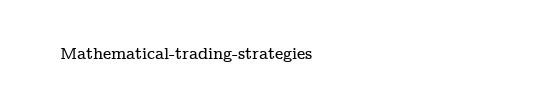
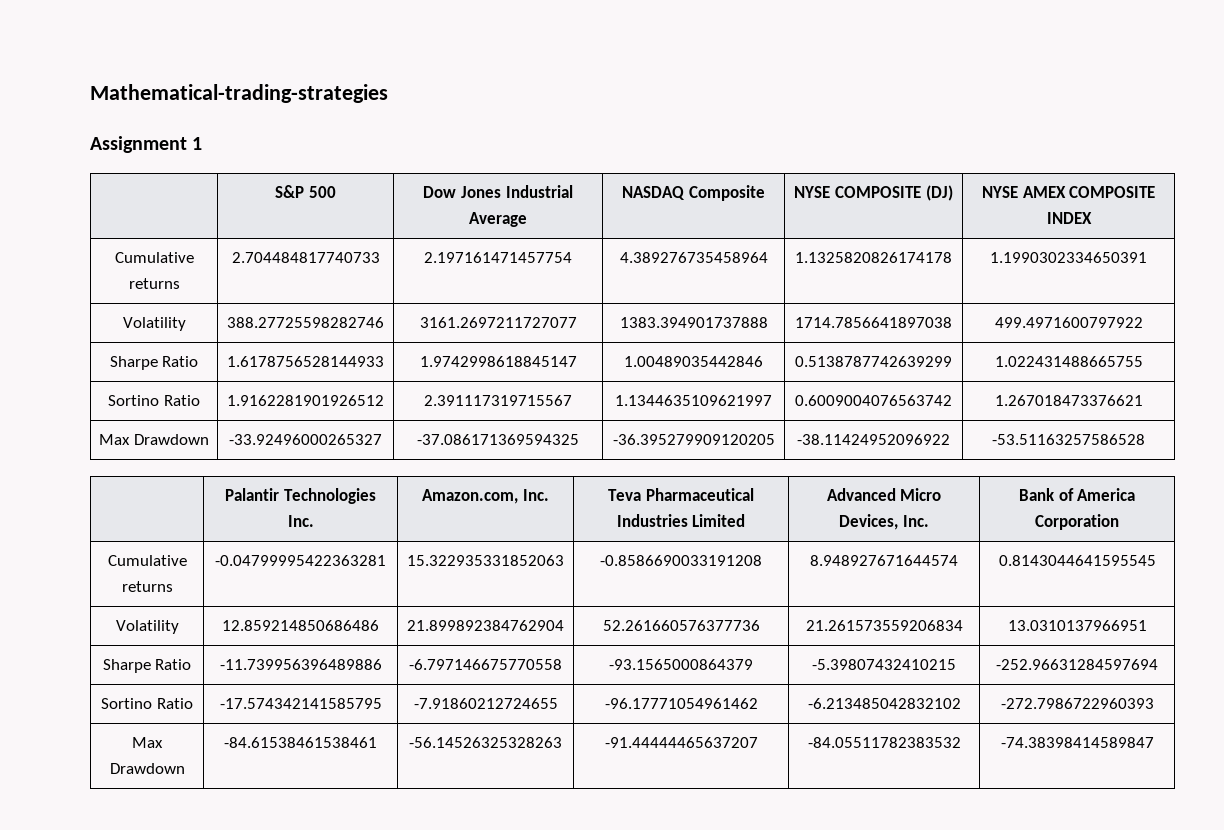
(312, 55) none -> [90,136,203,153] [275,185,336,198] [423,185,573,198] [469,212,527,227] [622,185,765,201] [794,185,953,201] [981,186,1156,198] [1046,212,1092,224] [114,252,194,263] [128,278,180,289] [231,252,380,263] [424,252,572,263] [619,252,768,263] [794,252,952,263] [989,252,1147,263] [122,317,186,331] [227,317,384,328] [419,317,577,328] [619,317,768,328] [794,317,952,328] [994,317,1143,328] [109,356,199,370] [227,356,384,367] [419,356,577,367] [623,356,763,367] [794,356,952,367] [994,356,1143,367] [108,395,200,406] [227,395,384,406] [424,395,572,406] [614,395,772,406] [794,395,952,406] [994,395,1143,406] [99,434,209,445] [229,434,382,445] [417,434,579,445] [612,434,775,445] [796,434,950,445] [991,434,1145,445] [225,488,376,504] [287,515,314,527] [422,489,549,504] [608,488,754,501] [616,514,746,527] [826,488,942,501] [839,514,929,530] [1018,488,1136,501] [1035,514,1119,530] [107,555,187,566] [121,581,173,592] [215,555,386,566] [407,555,564,566] [600,555,762,566] [809,555,958,566] [998,555,1156,566] [115,620,179,634] [222,620,379,631] [407,620,564,631] [602,620,760,631] [805,620,963,631] [1007,620,1147,631] [102,659,192,673] [219,659,382,670] [409,659,562,670] [609,659,753,670] [811,659,956,670] [995,659,1158,670] [101,698,193,709] [219,698,382,709] [413,698,558,709] [604,698,758,709] [807,698,961,709] [1000,698,1154,709] [132,737,163,748] [109,763,185,774] [224,737,377,748] [409,737,562,748] [604,737,758,748] [807,737,961,748] [1000,737,1154,748] // Assignment 1 // | S&P 500 | Dow Jones Industrial Average | NASDAQ Composite | NYSE COMPOSITE (DJ) | NYSE AMEX COMPOSITE INDEX // Cumulative returns | 2.704484817740733 | 2.197161471457754 | 4.389276735458964 | 1.1325820826174178 | 1.1990302334650391 // Volatility | 388.27725598282746 | 3161.2697211727077 | 1383.394901737888 | 1714.7856641897038 | 499.4971600797922 // Sharpe Ratio | 1.6178756528144933 | 1.9742998618845147 | 1.00489035442846 | 0.5138787742639299 | 1.022431488665755 // Sortino Ratio | 1.9162281901926512 | 2.391117319715567 | 1.1344635109621997 | 0.6009004076563742 | 1.267018473376621 // Max Drawdown | -33.92496000265327 | -37.086171369594325 | -36.395279909120205 | -38.11424952096922 | -53.51163257586528 // | Palantir Technologies Inc. | Amazon.com, Inc. | Teva Pharmaceutical Industries Limited | Advanced Micro Devices, Inc. | Bank of America Corporation // Cumulative returns | -0.04799995422363281 | 15.322935331852063 | -0.8586690033191208 | 8.948927671644574 | 0.8143044641595545 // Volatility | 12.859214850686486 | 21.899892384762904 | 52.261660576377736 | 21.261573559206834 | 13.0310137966951 // Sharpe Ratio | -11.739956396489886 | -6.797146675770558 | -93.1565000864379 | -5.39807432410215 | -252.96631284597694 // Sortino Ratio | -17.574342141585795 | -7.91860212724655 | -96.17771054961462 | -6.213485042832102 | -272.7986722960393 // Max Drawdown | -84.61538461538461 | -56.14526325328263 | -91.44444465637207 | -84.05511782383532 | -74.38398414589847

